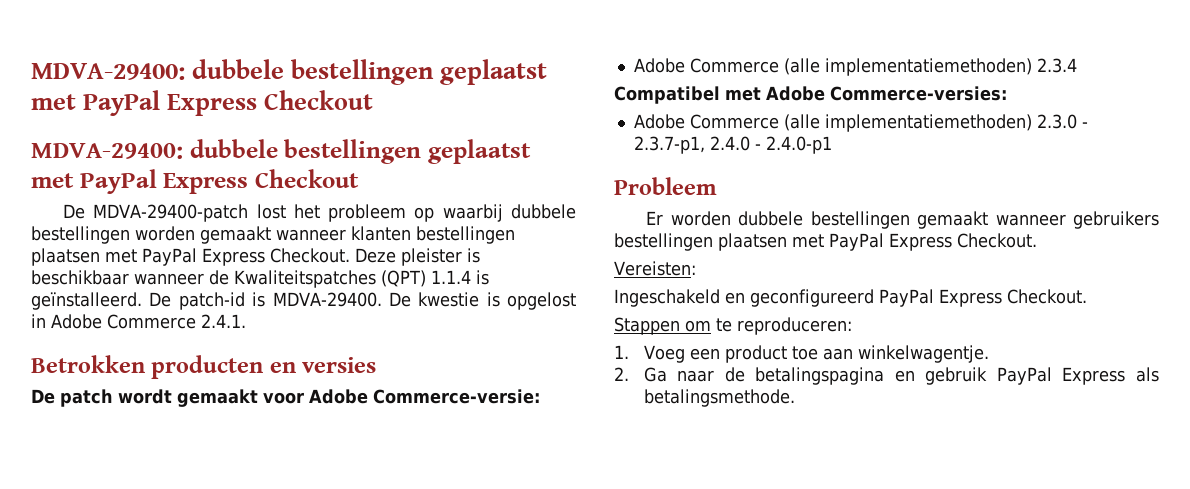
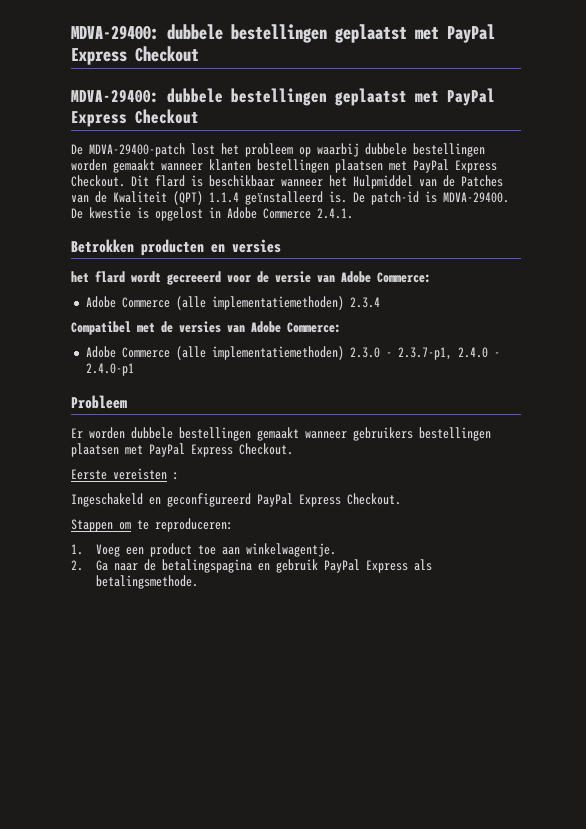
[354,248,462,266] Deze pleister -> [131,175,185,187] Dit flard
[209,270,489,288] [31,292,142,310] de Kwaliteitspatches (QPT) 1.1.4 is geïnstalleerd. -> [329,175,503,189] [71,191,347,205] het Hulpmiddel van de Patches van de Kwaliteit (QPT) 1.1.4 geïnstalleerd is.
[31,389,540,407] De patch wordt gemaakt voor Adobe Commerce-versie: -> [71,271,431,285] het flard wordt gecreeerd voor de versie van Adobe Commerce:
[766,86,1007,101] Adobe Commerce-versies: -> [161,321,341,333] de versies van Adobe Commerce:
[614,261,696,276] Vereisten: -> [71,468,179,480] Eerste vereisten :

